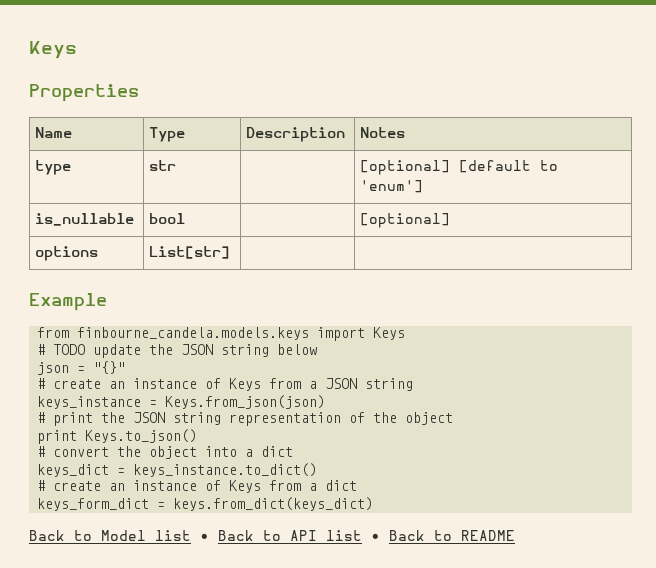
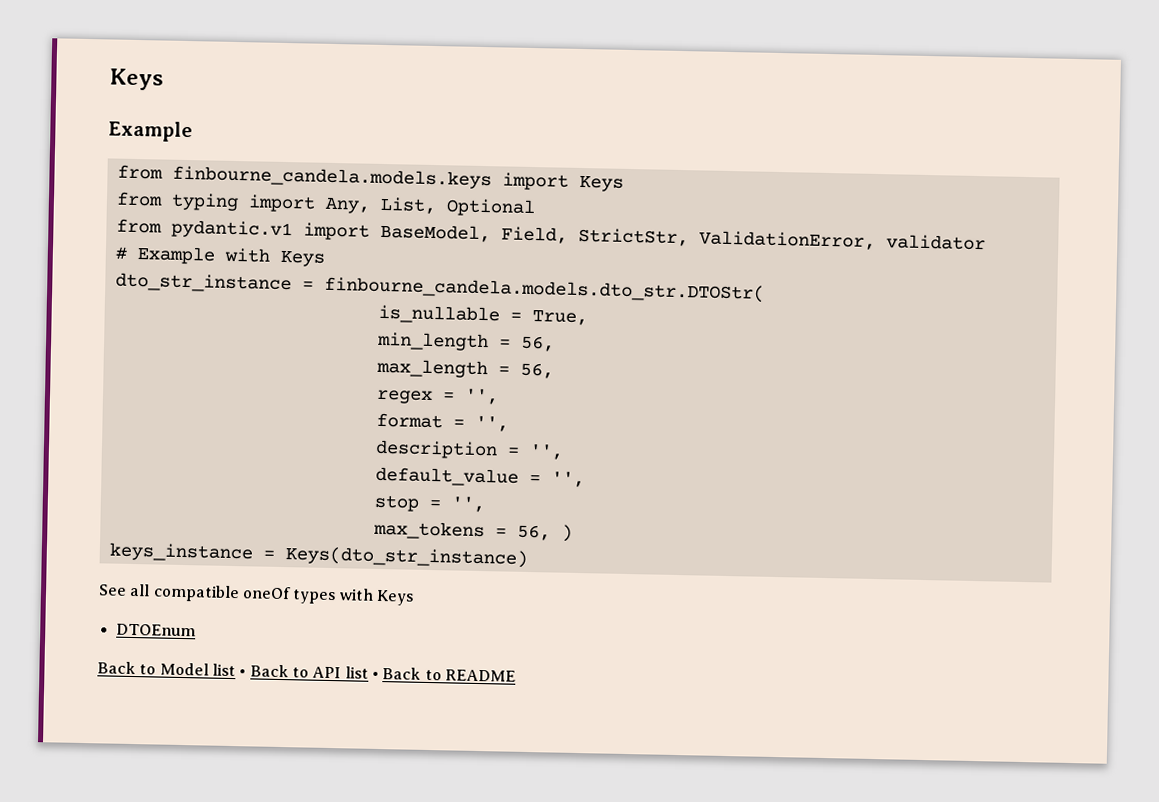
[29,41,77,59] [29,84,139,102] [35,127,73,138] [149,127,186,142] [246,127,346,142] [360,127,406,138] [35,160,72,175] [149,160,177,171] [360,160,559,175] [360,180,424,193] [35,213,135,226] [149,213,186,224] [360,213,451,228] [35,246,99,261] [149,246,231,259] Keys // Properties // Name | Type | Description | Notes // type | str | | [optional] [default to 'enum'] // is_nullable | bool | | [optional] // options | List[str] | | -> [109,68,164,91] Keys
[37,344,318,358] [37,361,126,375] [37,378,414,391] [37,395,326,409] [37,412,454,426] [37,429,198,444] [37,446,294,459] [37,463,318,477] [37,480,358,493] [37,497,374,511] # TODO update the JSON string below // json = "{}" // # create an instance of Keys from a JSON string // keys_instance = Keys.from_json(json) // # print the JSON string representation of the object // print Keys.to_json() // # convert the object into a dict // keys_dict = keys_instance.to_dict() // # create an instance of Keys from a dict // keys_form_dict = keys.from_dict(keys_dict) -> [115,191,536,218] [115,218,986,251] [114,246,325,267] [114,272,765,303] [377,304,588,326] [376,331,555,352] [375,358,554,379] [375,388,499,405] [375,412,509,432] [374,439,564,460] [374,466,585,488] [373,494,486,513] [372,520,573,542] [108,542,528,568] [98,583,414,606] [115,623,196,637] from typing import Any, List, Optional // from pydantic.v1 import BaseModel, Field, StrictStr, ValidationError, validator // # Example with Keys // dto_str_instance = finbourne_candela.models.dto_str.DTOStr( // is_nullable = True, // min_length = 56, // max_length = 56, // regex = '', // format = '', // description = '', // default_value = '', // stop = '', // max_tokens = 56, ) // keys_instance = Keys(dto_str_instance) // See all compatible oneOf types with Keys // DTOEnum

